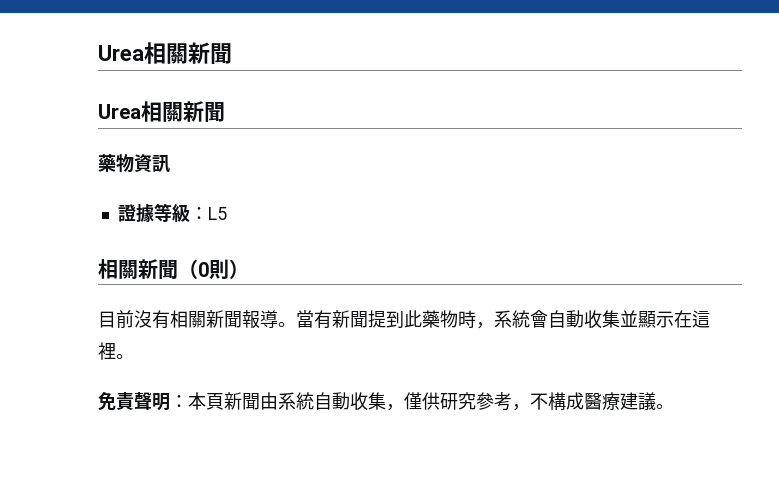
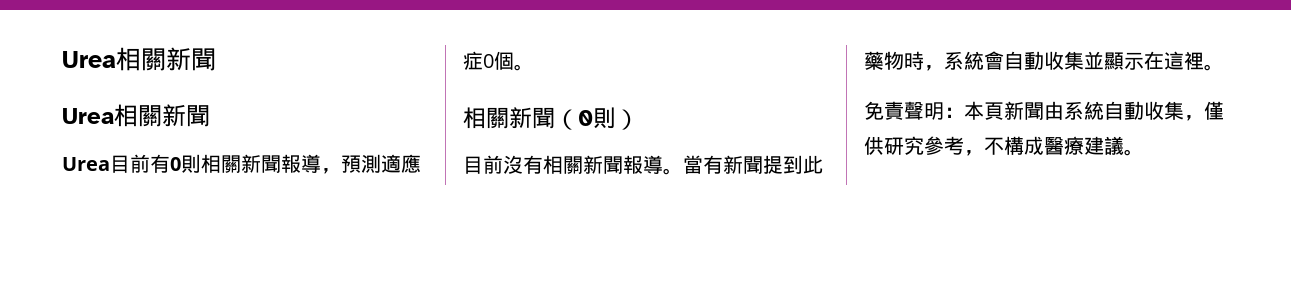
[98,154,170,173] [117,203,227,222] 藥物資訊 // 證據等級：L5 -> [62,154,421,174] [463,51,534,71] Urea目前有0則相關新聞報導，預測適應症0個。

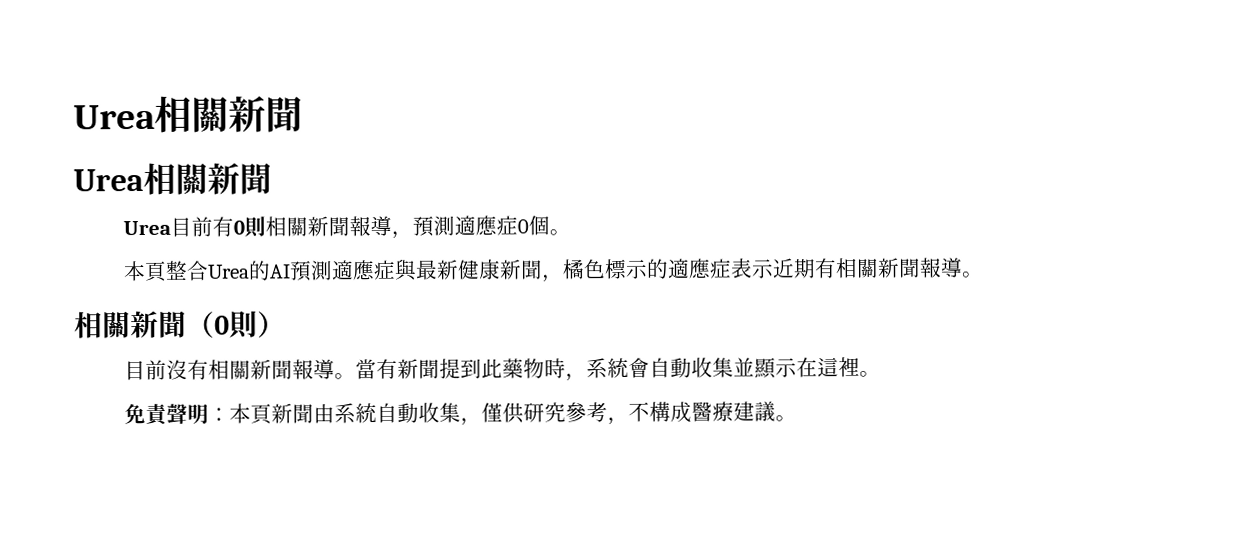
(534, 67) none -> [123,257,985,283] // 本頁整合Urea的AI預測適應症與最新健康新聞，橘色標示的適應症表示近期有相關新聞報導。

